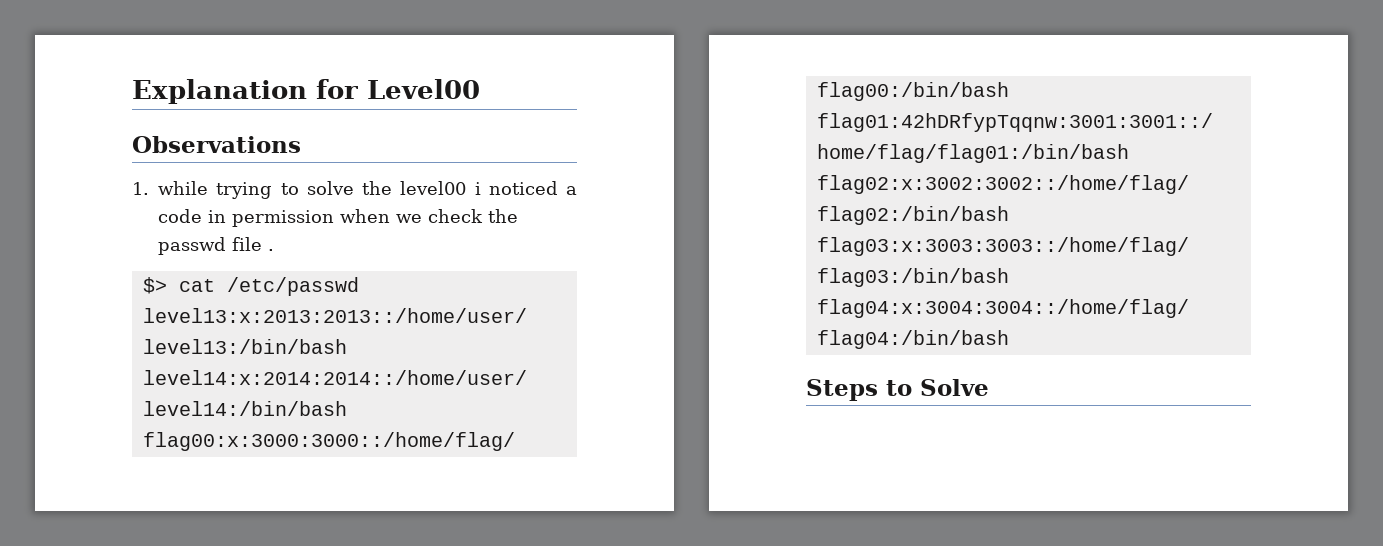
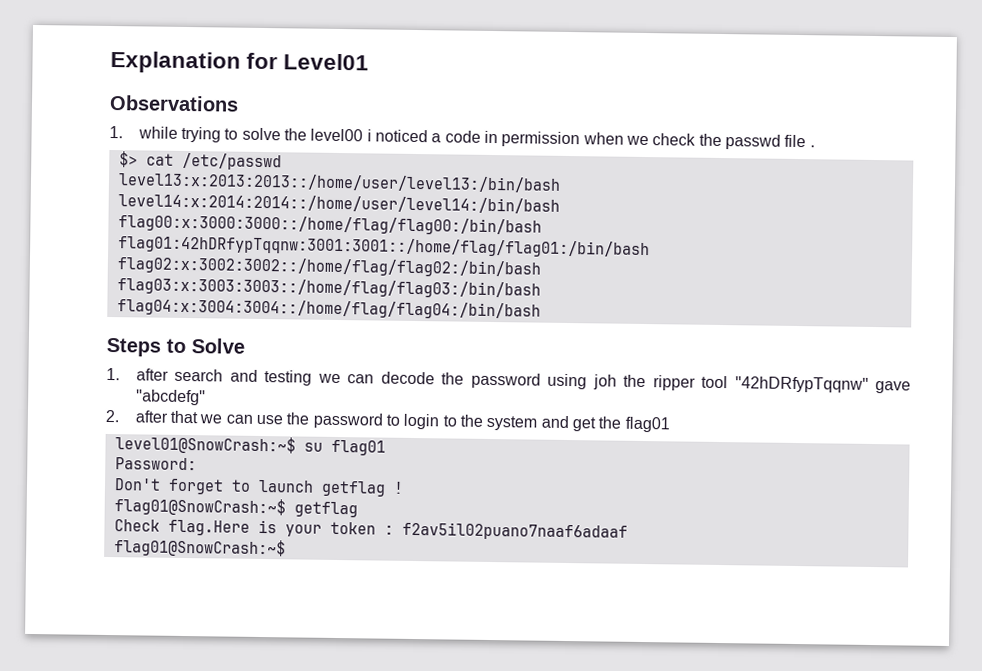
[367,79,480,99] Level00 -> [283,53,370,71] Level01
(989, 387) none -> [106,367,911,394] [135,389,206,406] [105,409,670,433] [114,435,386,456] [114,457,197,471] [113,478,404,497] [113,497,358,518] [113,519,628,541] [113,538,286,558] // 1. after search and testing we can decode the password using joh the ripper tool "42hDRfypTqqnw" gave "abcdefg" // 2. after that we can use the password to login to the system and get the flag01 // level01@SnowCrash:~$ su flag01 // Password: // Don't forget to launch getflag ! // flag01@SnowCrash:~$ getflag // Check flag.Here is your token : f2av5il02puano7naaf6adaaf // flag01@SnowCrash:~$

